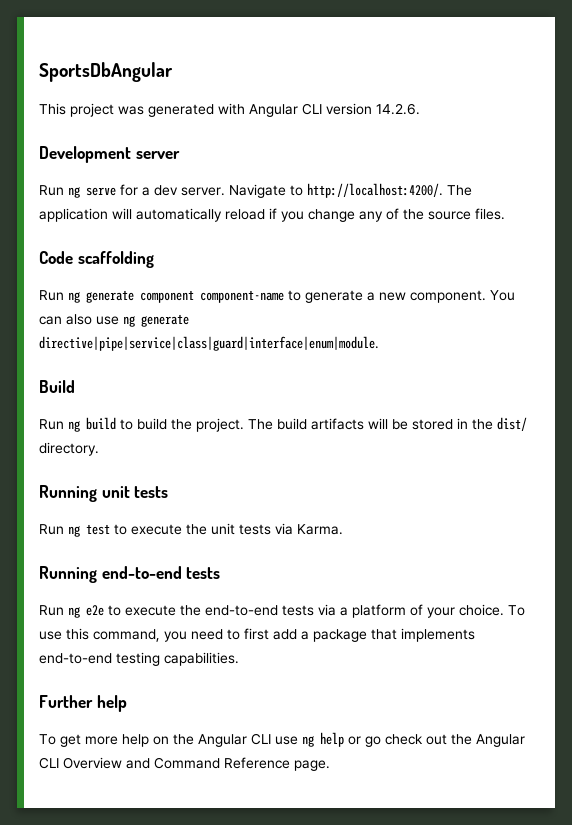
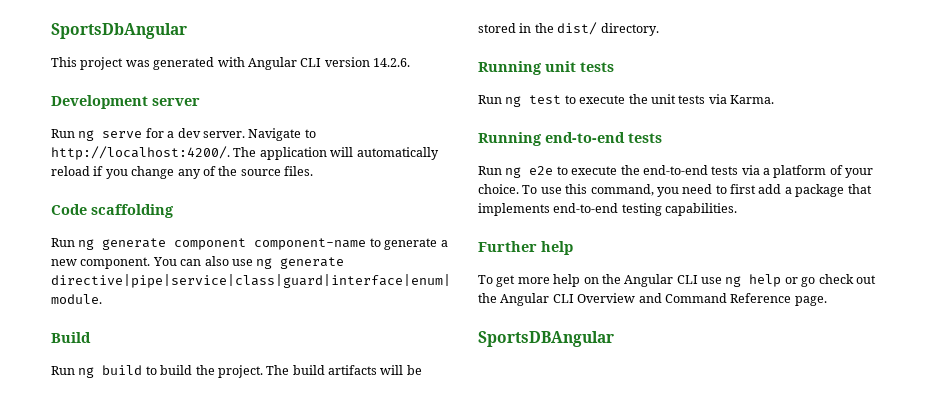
(330, 765) none -> [478,331,614,347] // SportsDBAngular

